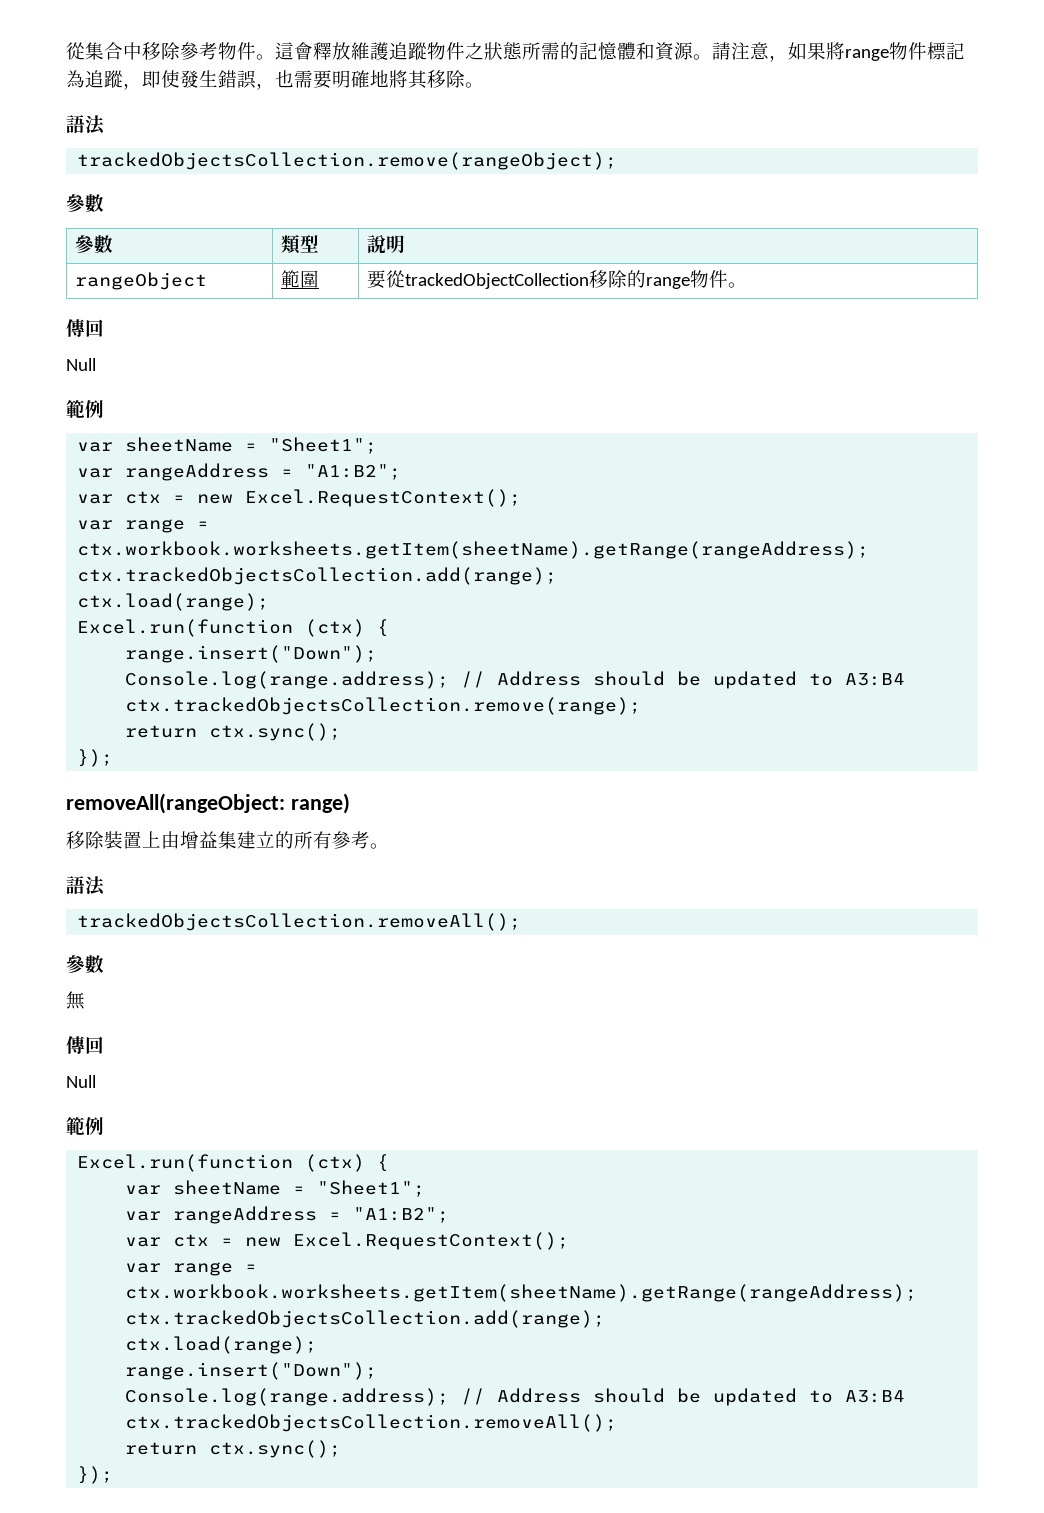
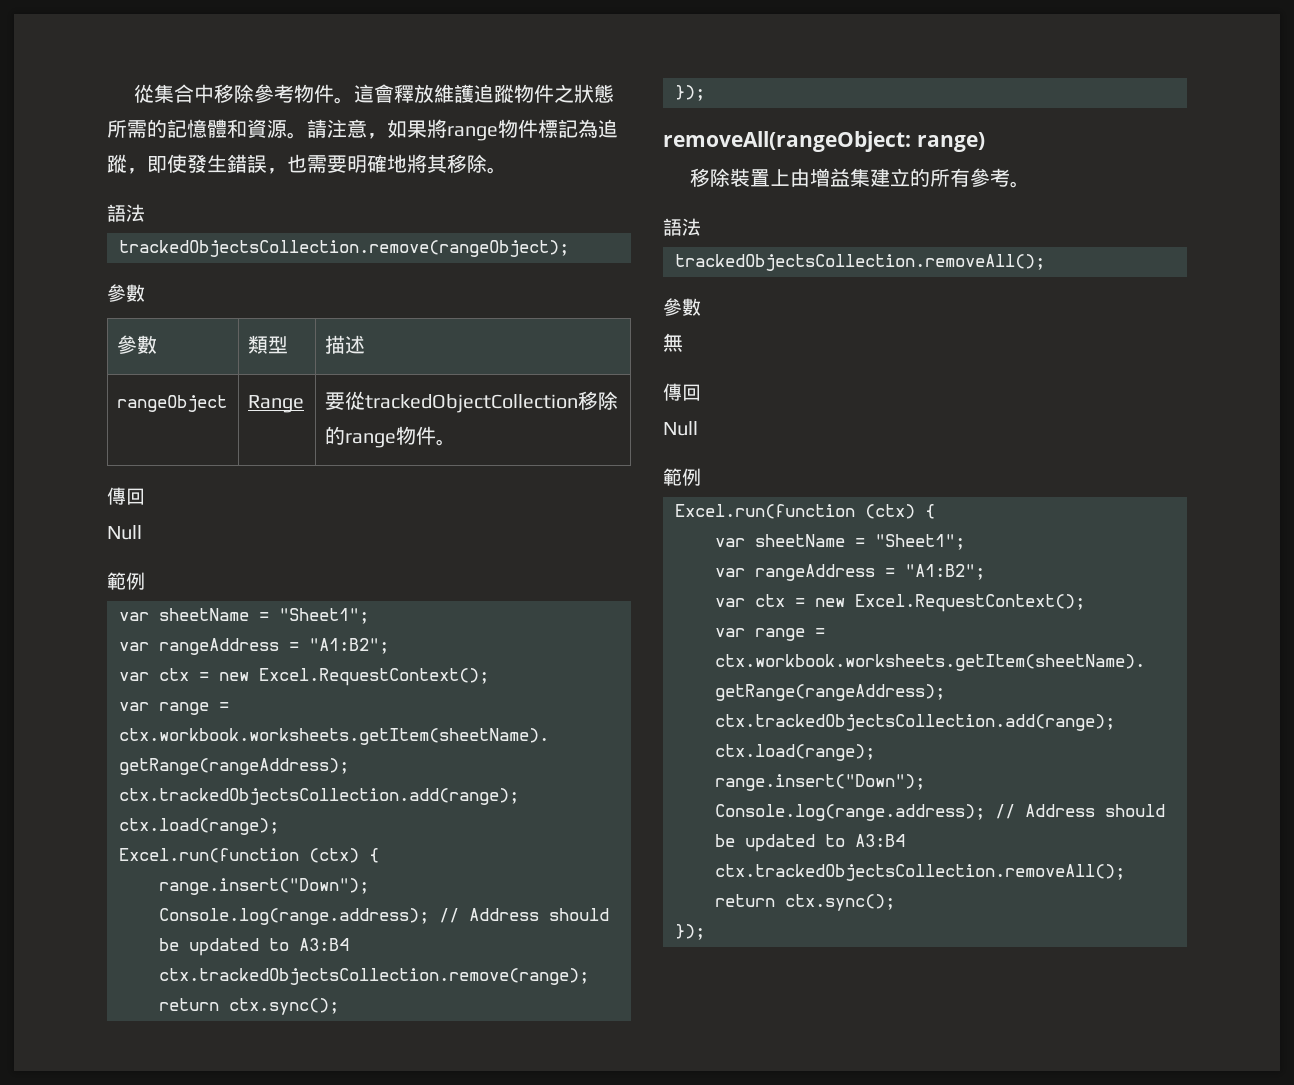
[366,234,405,254] 說明 -> [325,335,366,354] 描述
[280,270,319,288] 範圍 -> [248,395,305,413] Range

